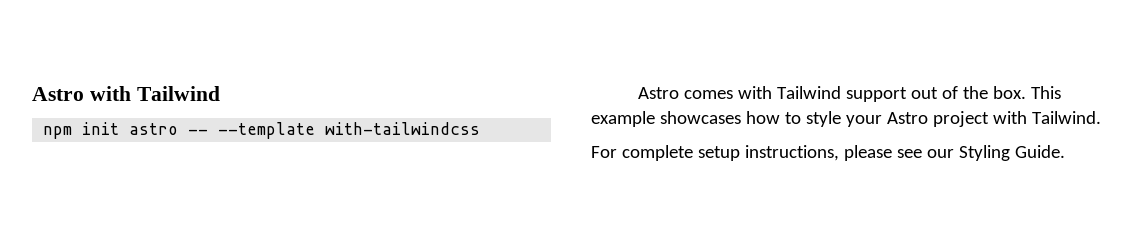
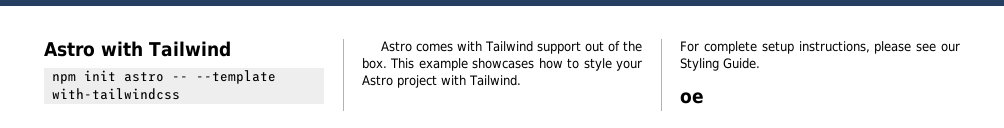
(1065, 151) none -> [680,92,704,104] // oe

